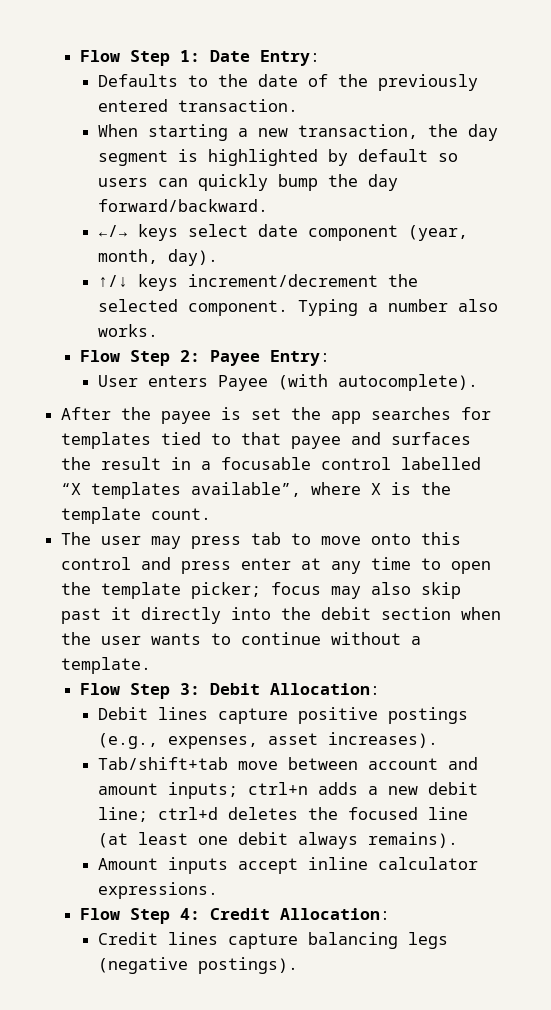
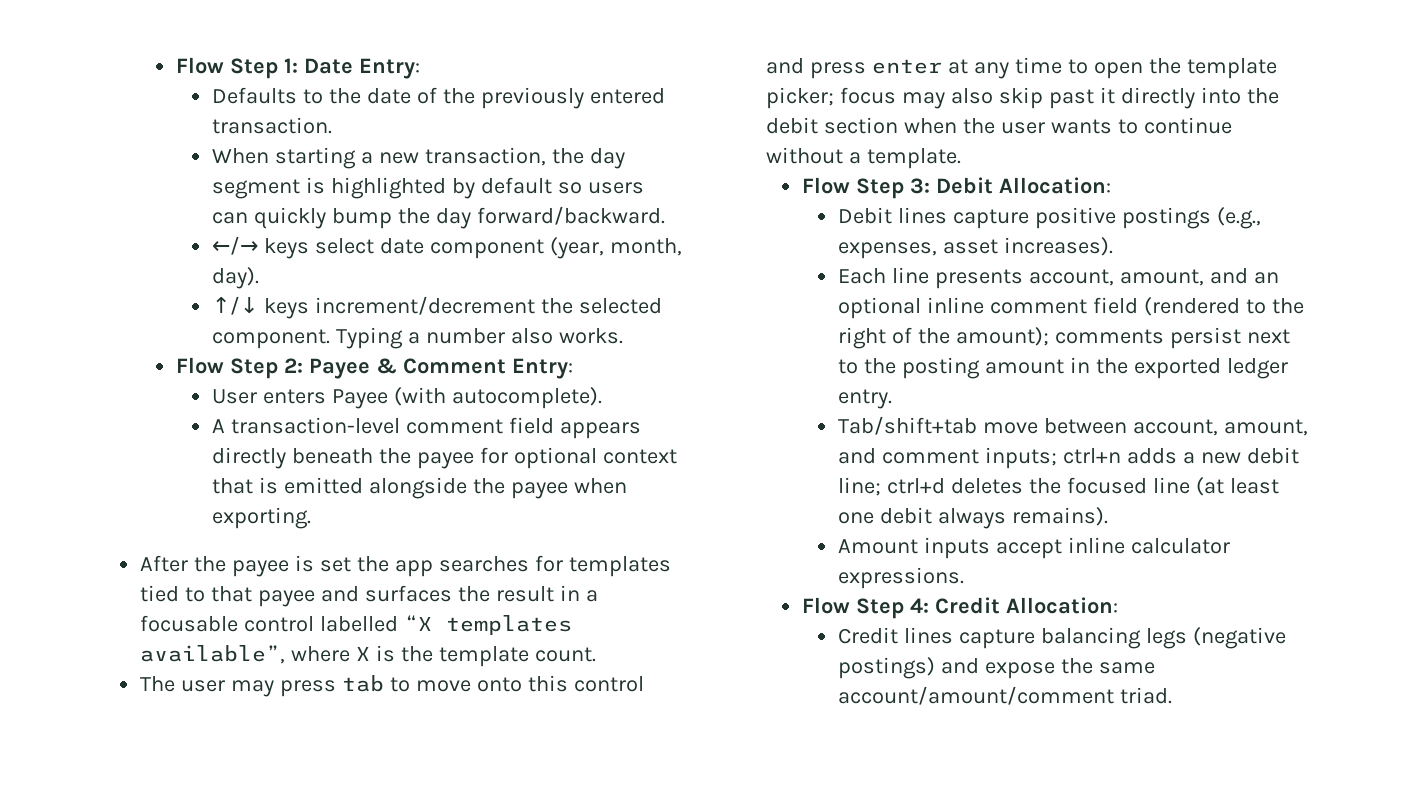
(260, 358) none -> [375,358,506,374] & Comment
(479, 382) none -> [211,417,641,439] [211,447,677,469] [211,477,627,499] [211,507,311,529] // A transaction-level comment field appears directly beneath the payee for optional context that is emitted alongside the payee when exporting.
(439, 740) none -> [837,267,1279,289] [837,297,1304,319] [837,327,1290,349] [837,357,1288,379] [837,389,892,409] // Each line presents account, amount, and an optional inline comment field (rendered to the right of the amount); comments persist next to the posting amount in the exported ledger entry.
[368,757,479,770] [98,783,159,795] account and amount -> [1132,419,1308,436] [837,448,979,464] account, amount, and comment
[198,957,299,974] postings). -> [837,657,1155,679] [837,686,1172,705] postings) and expose the same account/amount/comment triad.

